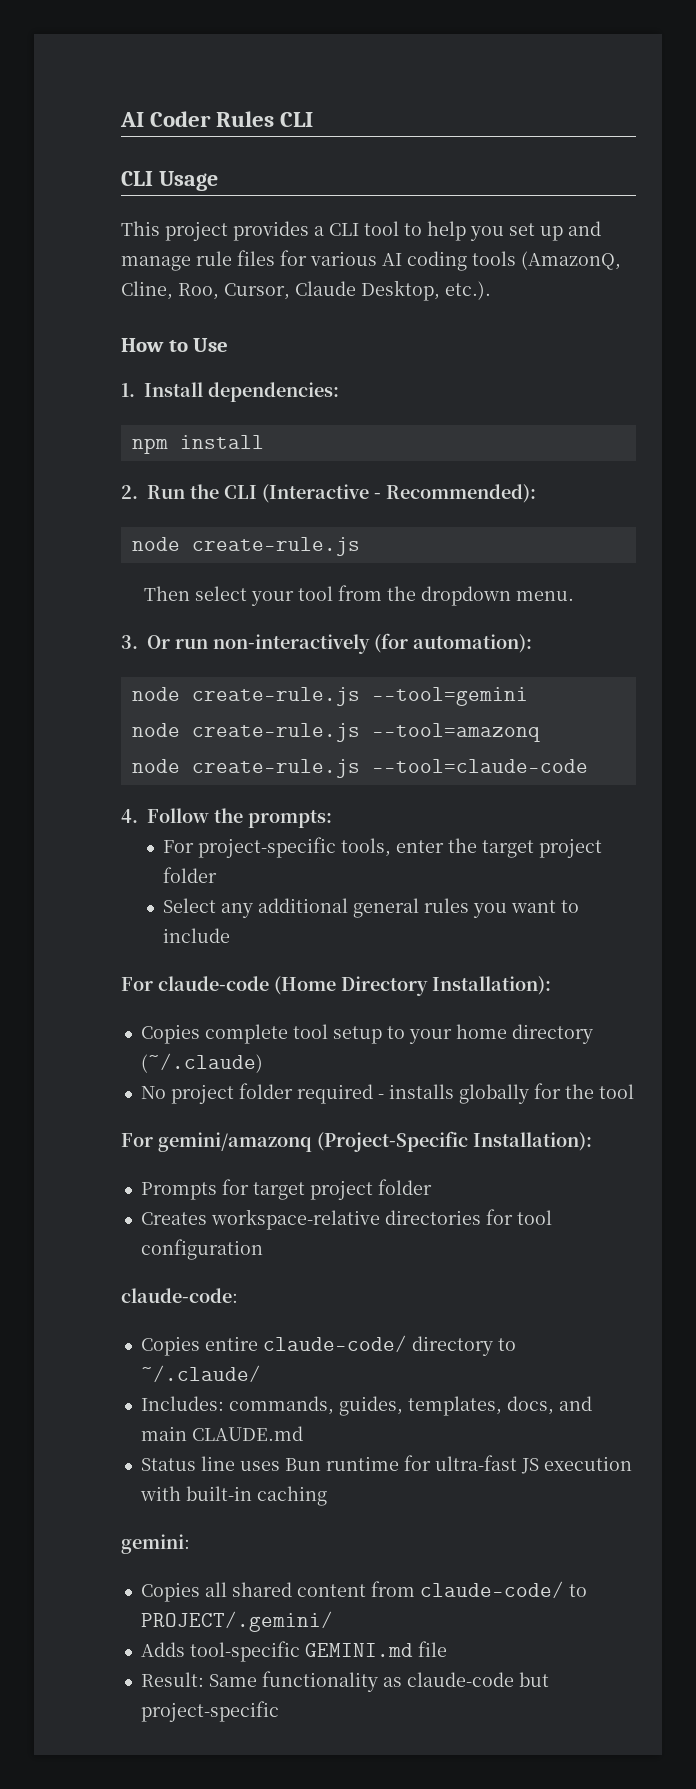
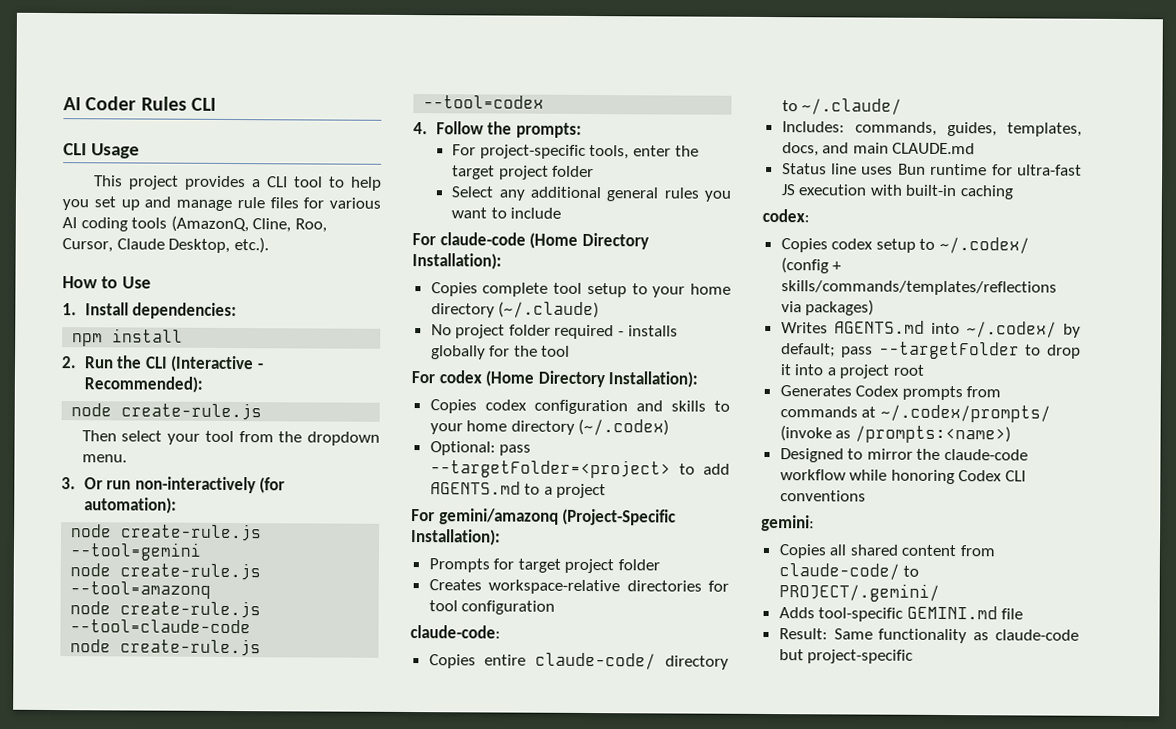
(588, 766) none -> [70,638,262,657] [423,95,545,109] // node create-rule.js --tool=codex
(634, 1091) none -> [411,370,699,388] [429,399,730,415] [429,418,670,436] [429,441,532,456] [429,459,730,479] [429,481,607,499] // For codex (Home Directory Installation): // Copies codex configuration and skills to your home directory (~/.codex) // Optional: pass --targetFolder=<project> to add AGENTS.md to a project
(327, 1496) none -> [762,208,810,223] [780,236,1031,254] [780,257,843,274] [780,280,1057,296] [780,299,875,316] [780,320,1081,338] [780,341,1081,360] [779,364,926,379] [779,385,1002,401] [779,404,1051,423] [779,425,1011,444] [779,448,1029,463] [779,469,1027,485] [779,490,866,502] // codex: // Copies codex setup to ~/.codex/ (config + skills/commands/templates/reflections via packages) // Writes AGENTS.md into ~/.codex/ by default; pass --targetFolder to drop it into a project root // Generates Codex prompts from commands at ~/.codex/prompts/ (invoke as /prompts:<name>) // Designed to mirror the claude-code workflow while honoring Codex CLI conventions

